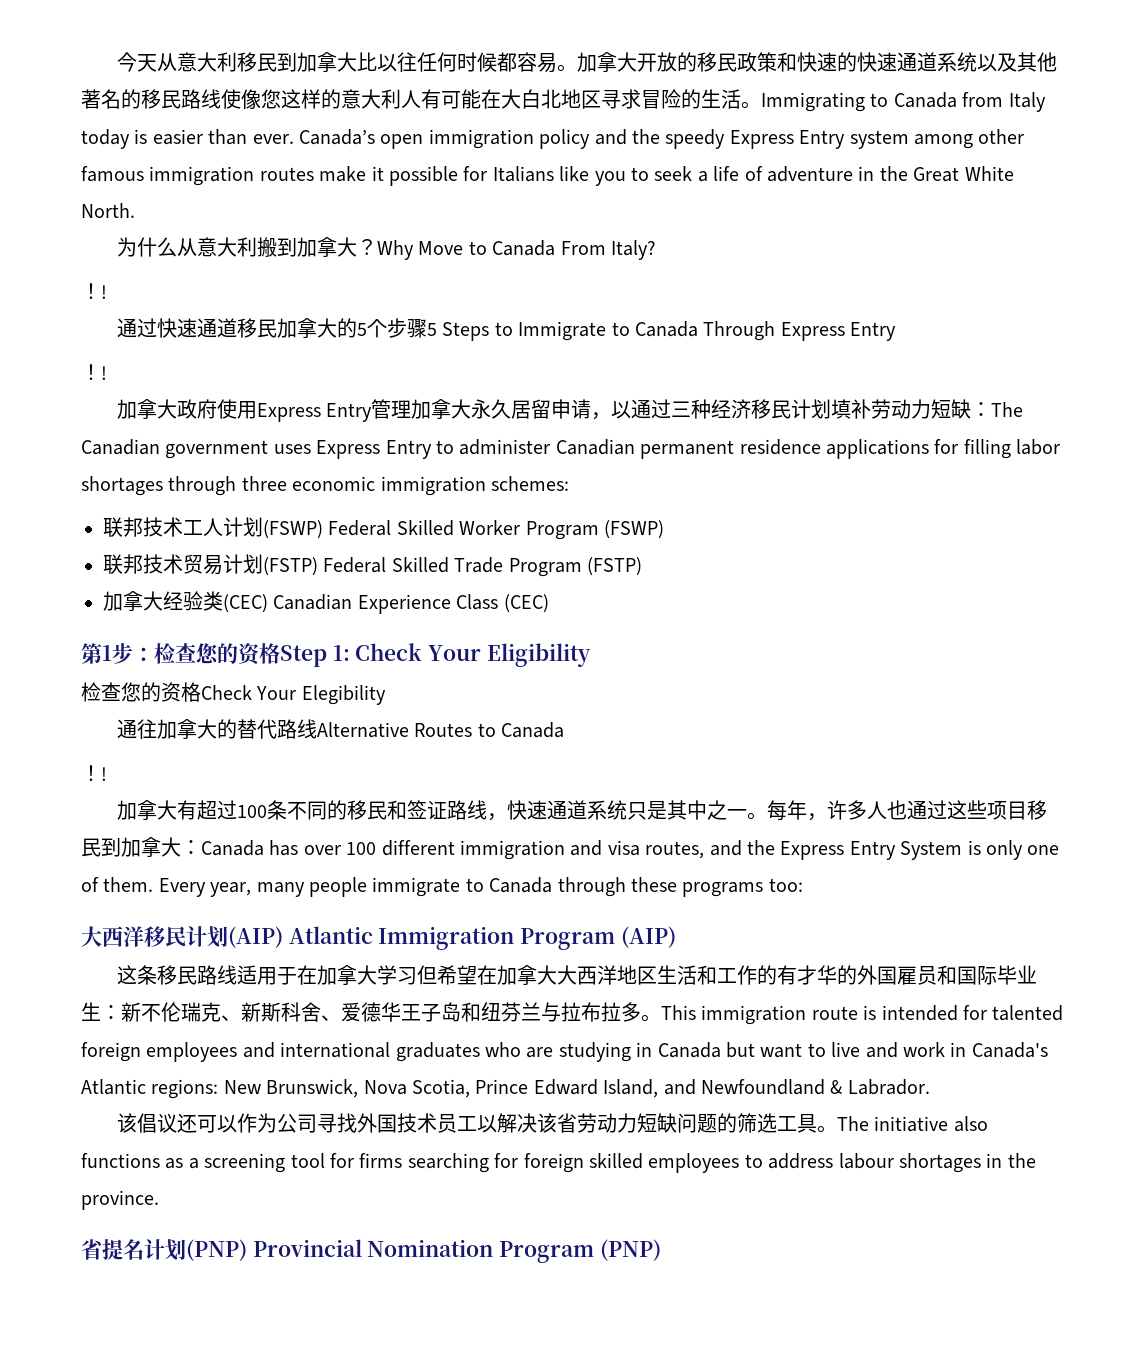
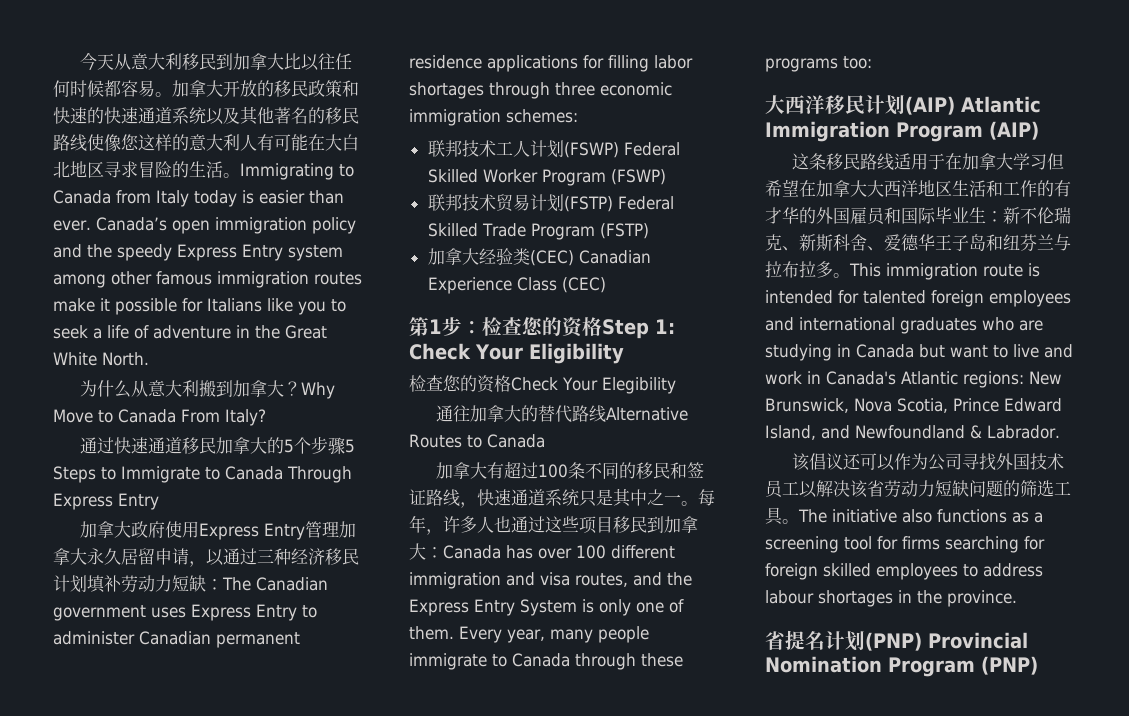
[81,283,107,299] // ！! -> (266, 417) none
[81,364,107,380] // ！! -> (159, 501) none
[81,765,107,781] // ！! -> (545, 441) none

